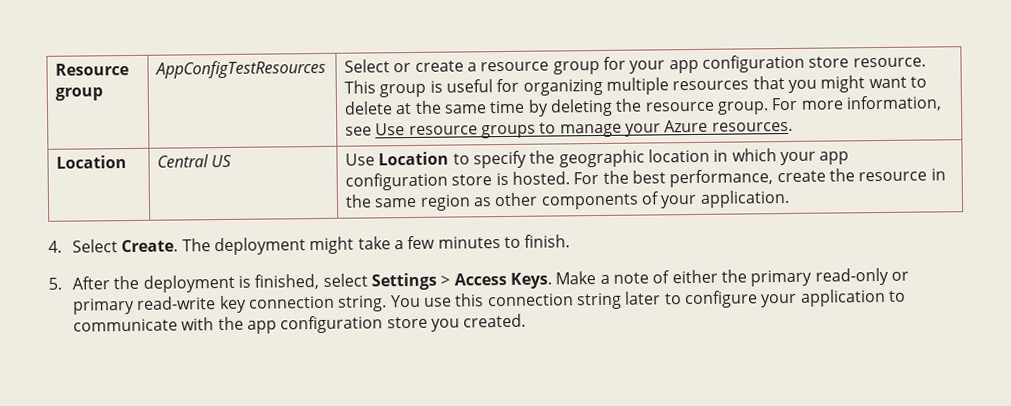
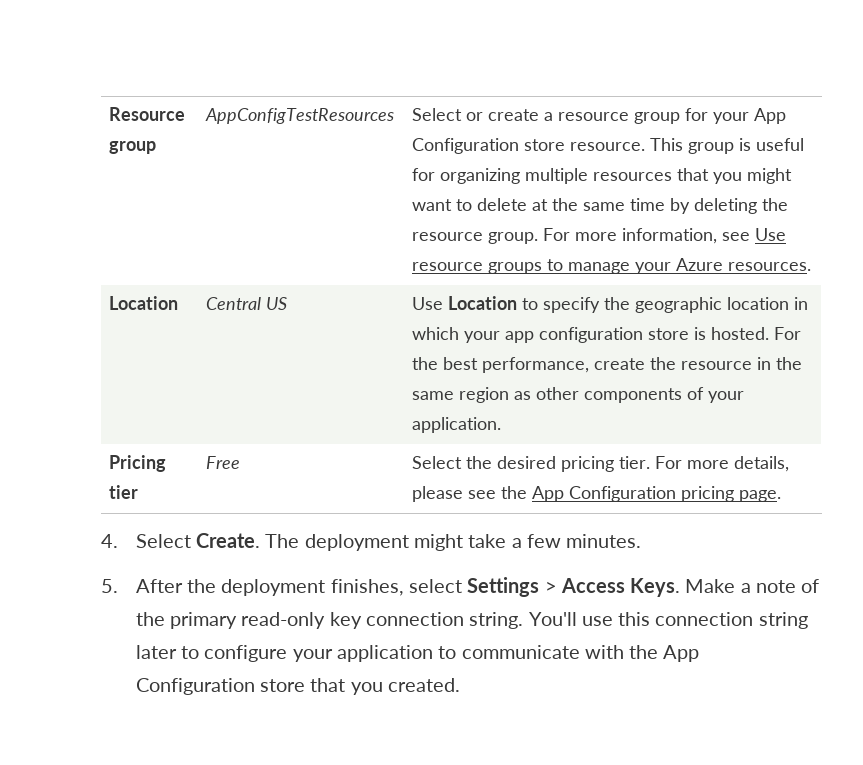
[668,54,805,74] app configuration -> [754,108,787,124] [412,138,520,154] App Configuration
(790, 198) none -> [109,455,167,472] [109,485,139,499] [206,456,241,469] [412,456,790,472] [412,486,782,502] // Pricing tier | Free | Select the desired pricing tier. For more details, please see the App Configuration pricing page.
[437,234,571,249] minutes to finish. -> [566,534,642,548] minutes.
[238,273,320,290] is finished, -> [330,579,404,596] finishes,
[671,269,718,284] either -> (820, 586) none
[890,271,909,281] [72,296,217,315] or primary read-write -> (326, 620) none
[389,294,421,308] You -> [528,612,577,626] You'll
[247,315,428,334] app configuration store -> [663,645,700,662] [135,678,346,695] App Configuration store that

